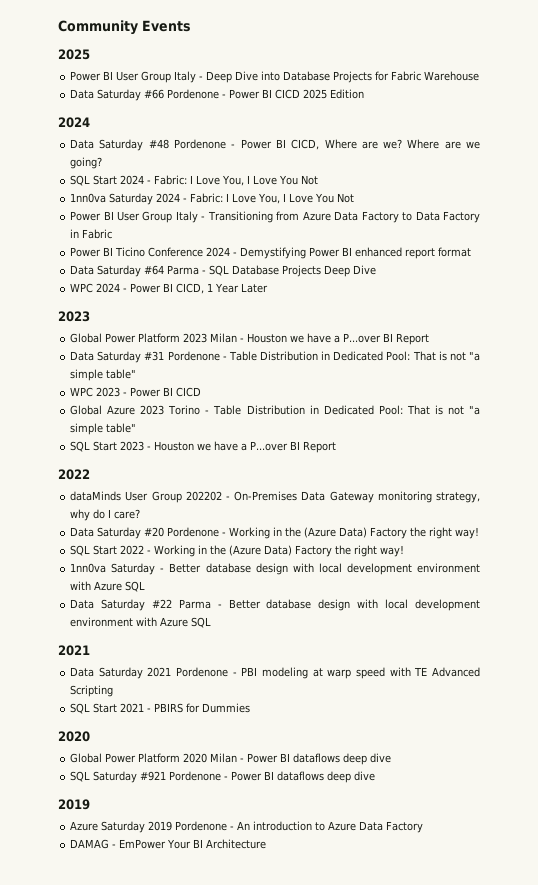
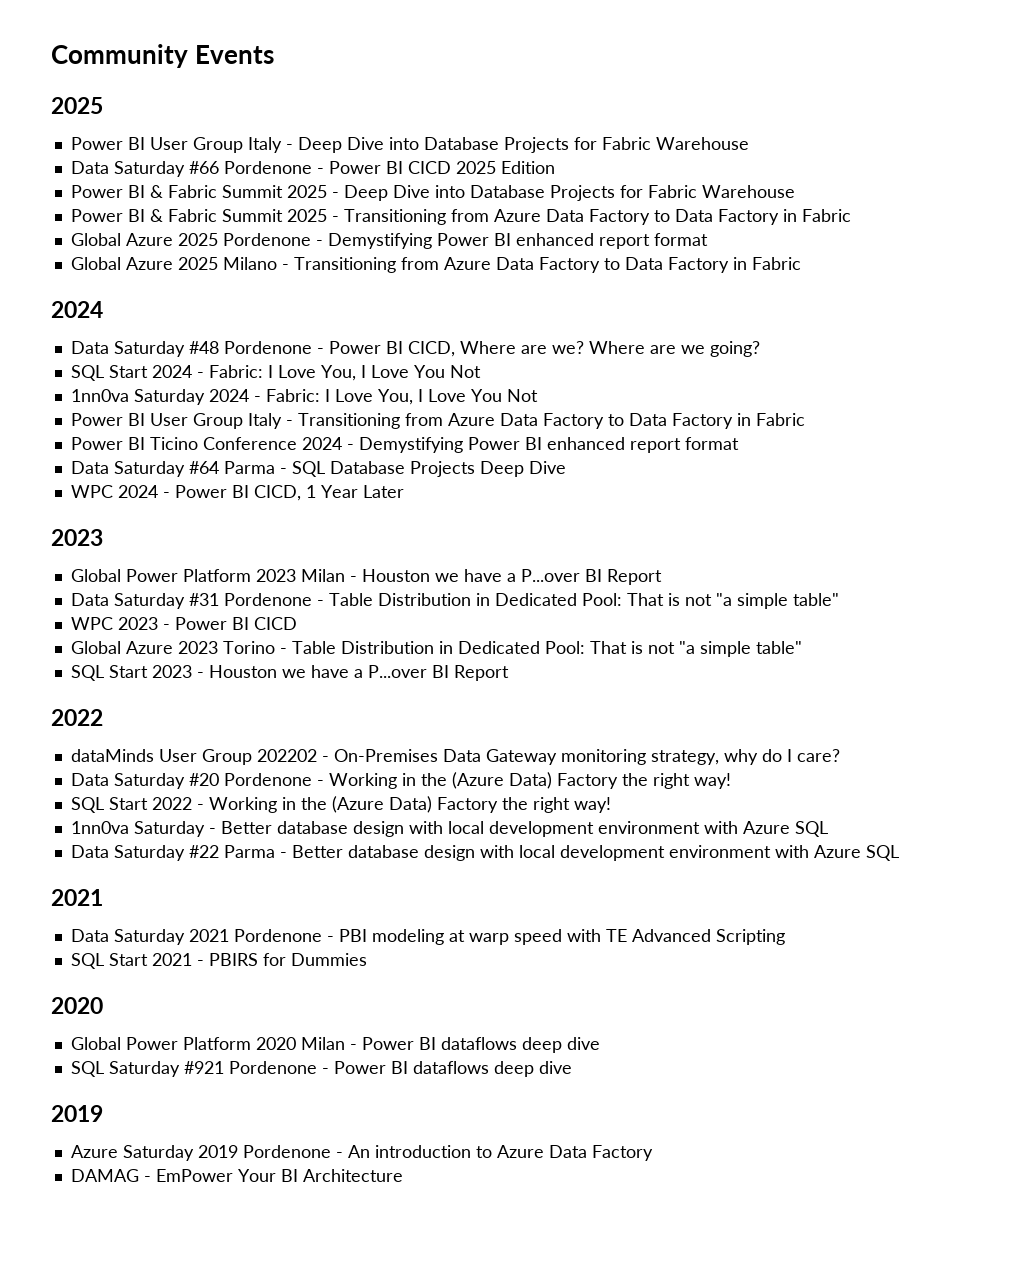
(365, 94) none -> [70,185,795,201] [70,209,851,225] [70,233,708,249] [70,257,801,273] // Power BI & Fabric Summit 2025 - Deep Dive into Database Projects for Fabric Warehouse // Power BI & Fabric Summit 2025 - Transitioning from Azure Data Factory to Data Factory in Fabric // Global Azure 2025 Pordenone - Demystifying Power BI enhanced report format // Global Azure 2025 Milano - Transitioning from Azure Data Factory to Data Factory in Fabric

